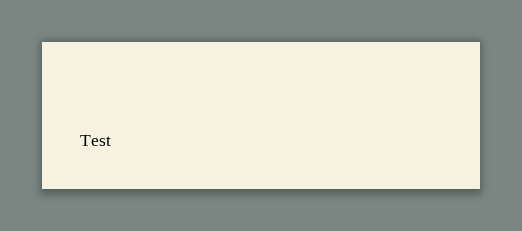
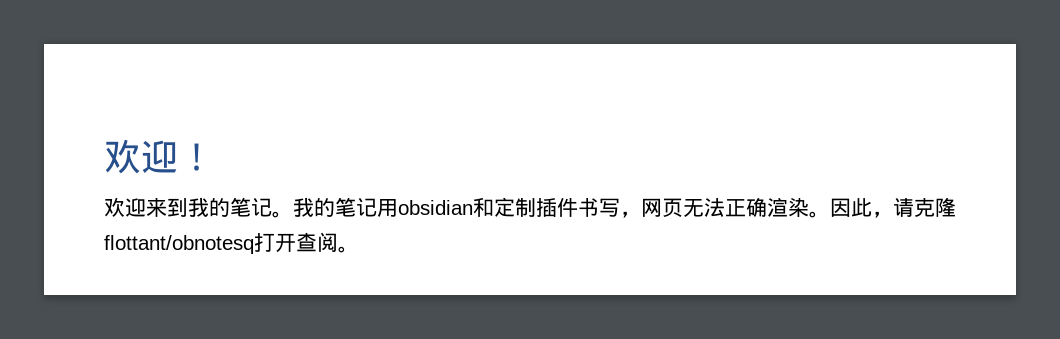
[80,135,111,146] Test -> [104,139,215,174] [104,197,956,218] [104,232,359,254] 欢迎！ // 欢迎来到我的笔记。我的笔记用obsidian和定制插件书写，网页无法正确渲染。因此，请克隆flottant/obnotesq打开查阅。

